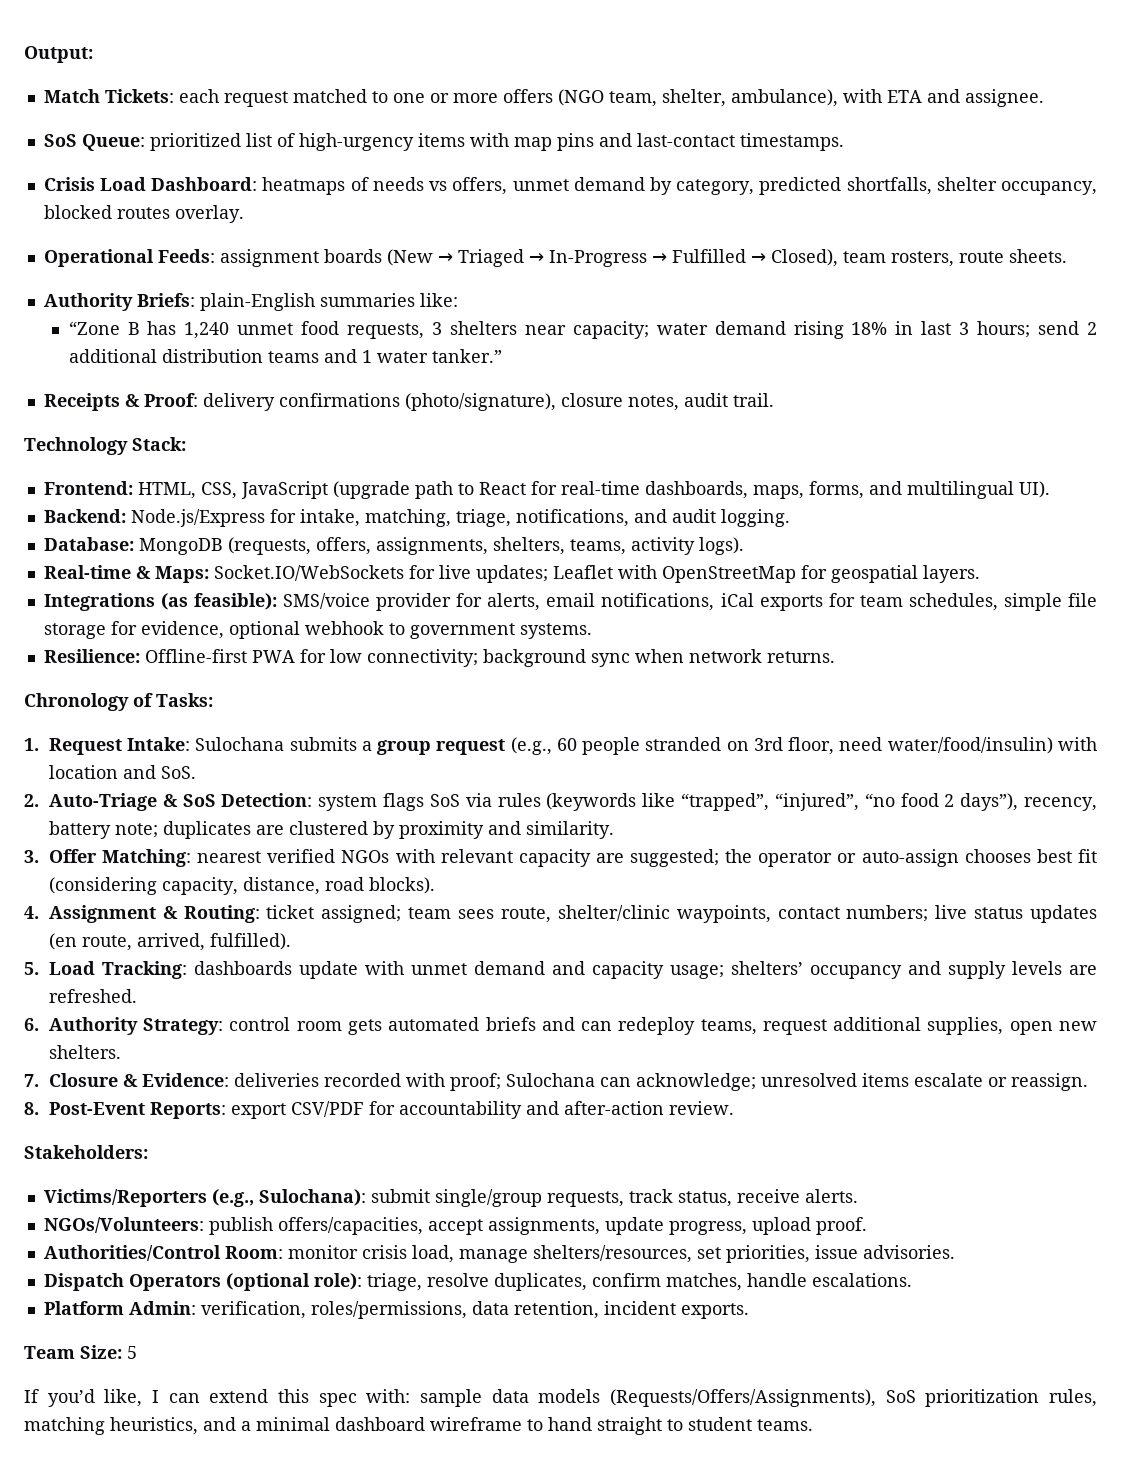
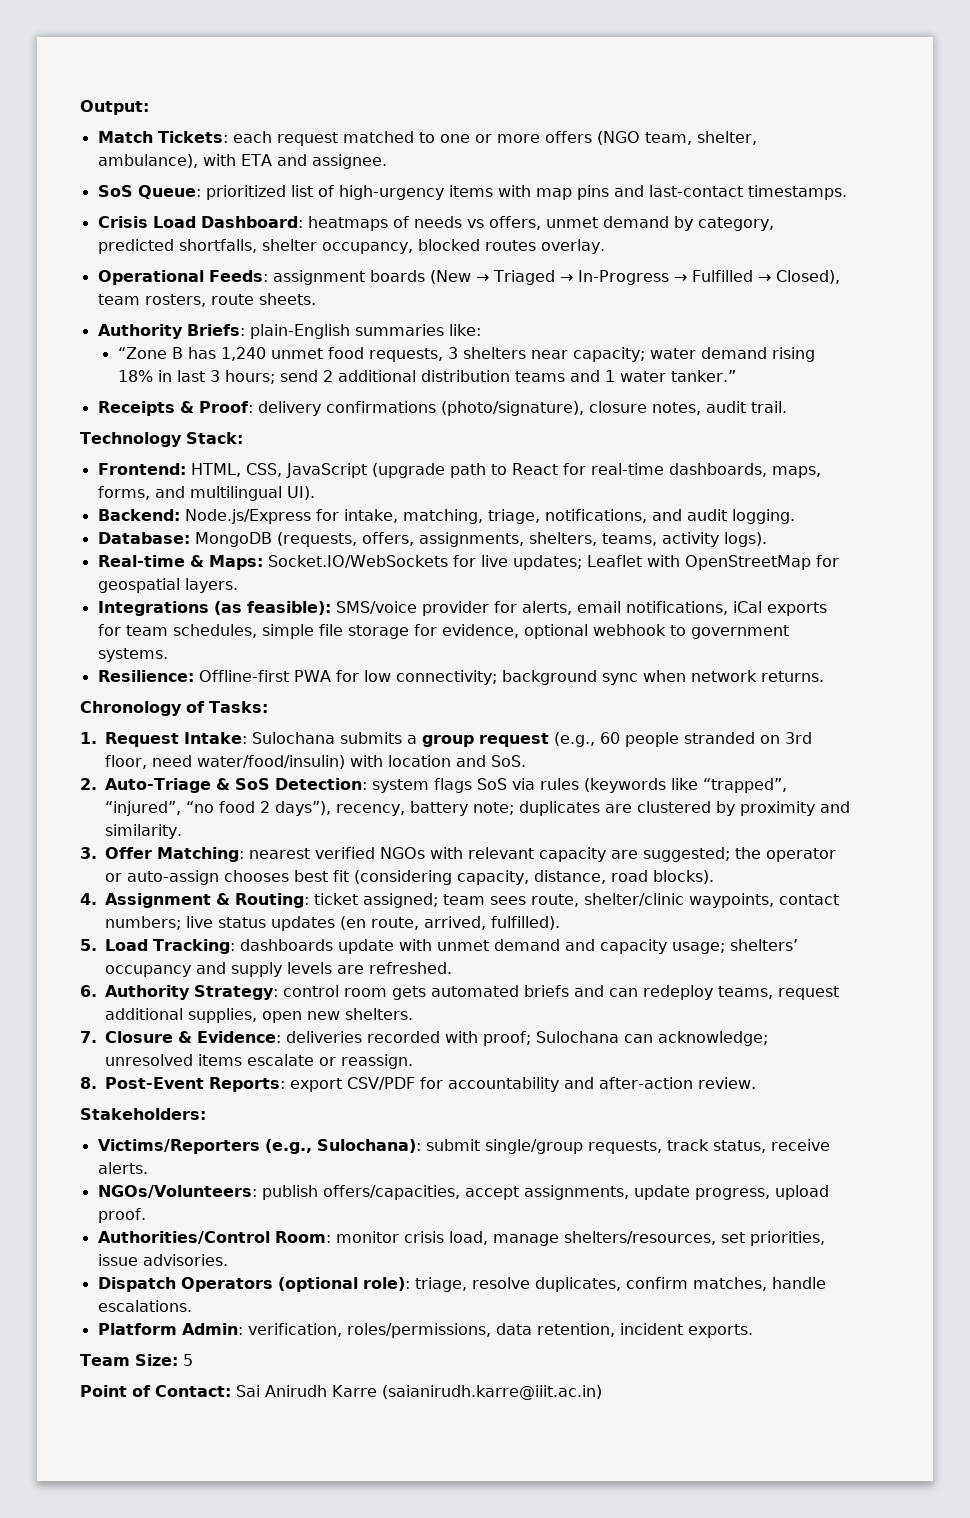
[24,1389,1097,1407] [24,1417,813,1435] If you’d like, I can extend this spec with: sample data models (Requests/Offers/Assignments), SoS prioritization rules, matching heuristics, and a minimal dashboard wireframe to hand straight to student teams. -> [80,1385,602,1400] Point of Contact: Sai Anirudh Karre (saianirudh.karre@iiit.ac.in)

